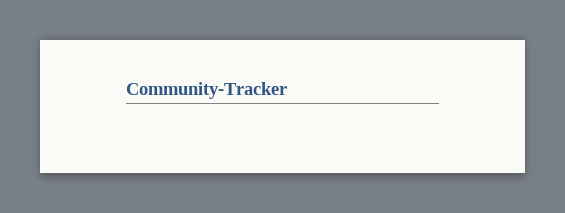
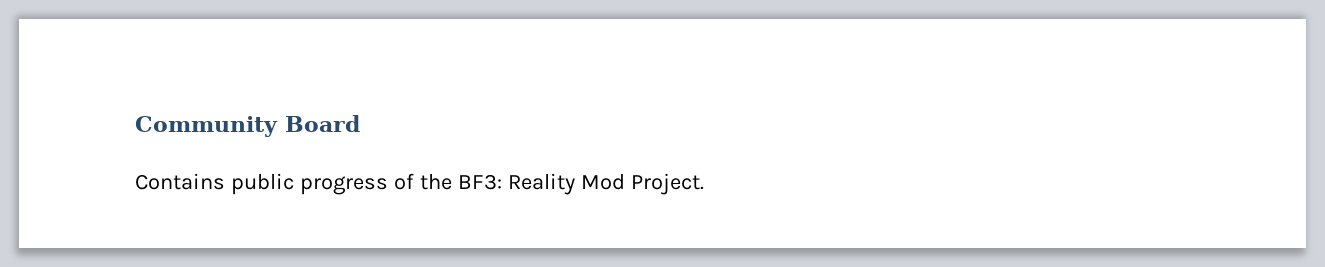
[126,82,287,99] Community-Tracker -> [135,115,360,137] [135,173,704,195] Community Board // Contains public progress of the BF3: Reality Mod Project.

